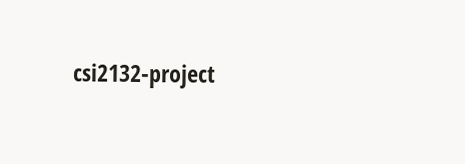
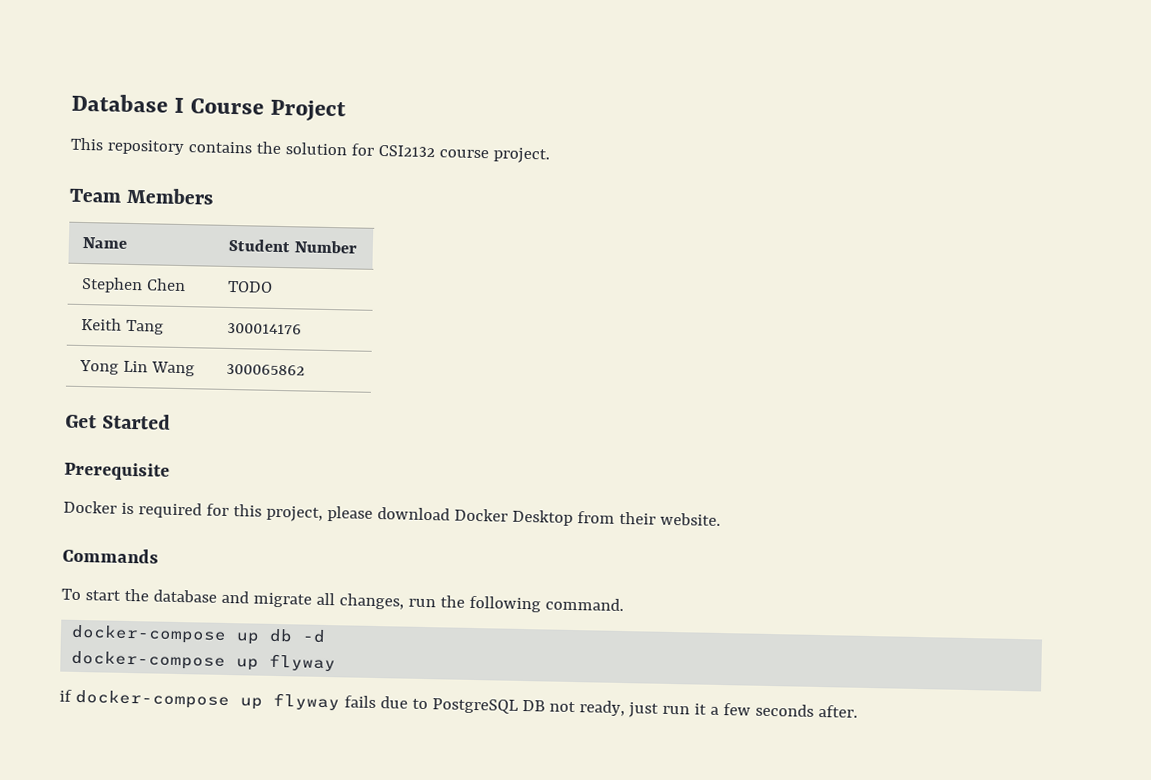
[72,63,216,89] csi2132-project -> [71,93,347,122] [70,137,550,164] [69,187,214,205] [82,236,128,249] [228,238,358,254] [81,276,187,294] [227,280,274,293] [81,317,165,335] [227,322,303,335] [79,359,196,377] [226,363,306,376] [65,413,172,430] [64,461,170,481] [63,500,721,526] [62,547,159,564] [61,588,624,613] [71,624,327,645] [71,650,337,672] [59,689,858,718] Database I Course Project // This repository contains the solution for CSI2132 course project. // Team Members // Name | Student Number // Stephen Chen | TODO // Keith Tang | 300014176 // Yong Lin Wang | 300065862 // Get Started // Prerequisite // Docker is required for this project, please download Docker Desktop from their website. // Commands // To start the database and migrate all changes, run the following command. // docker-compose up db -d // docker-compose up flyway // if docker-compose up flyway fails due to PostgreSQL DB not ready, just run it a few seconds after.

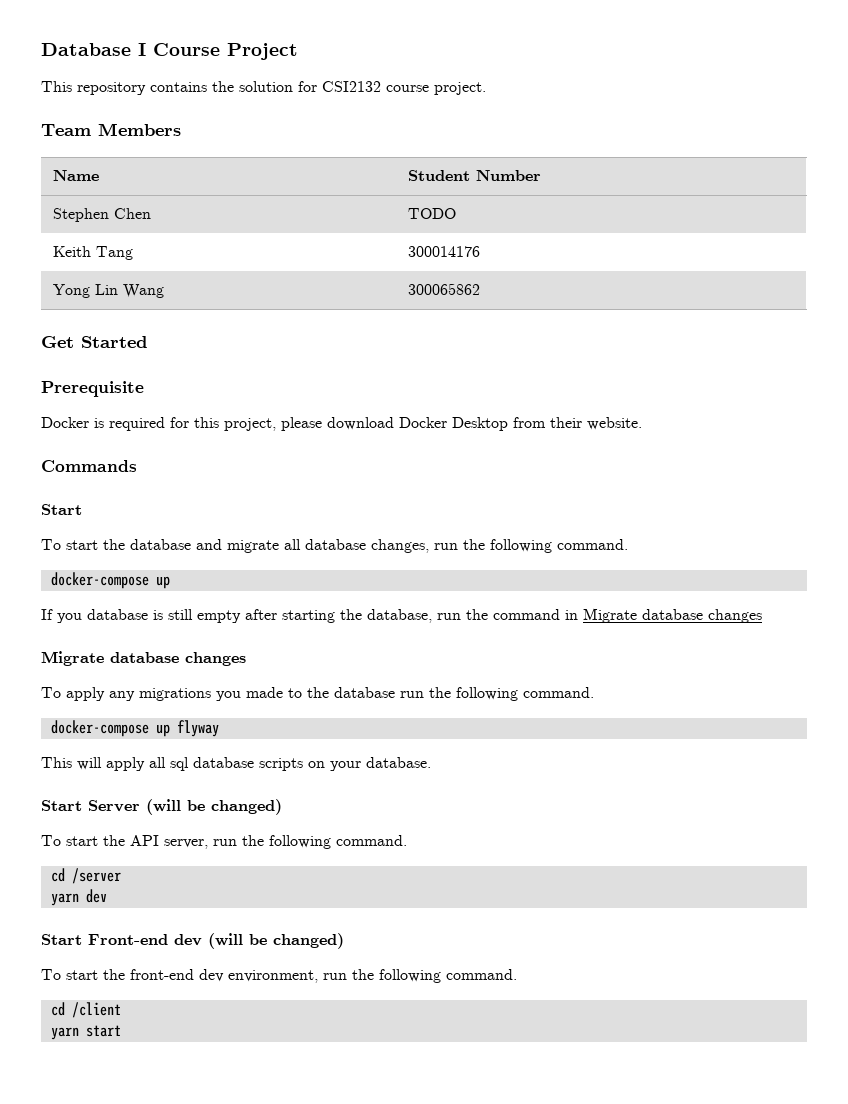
(159, 555) none -> [41,504,82,515] // Start
(335, 599) none -> [305,539,366,550] database
[269,628,327,643] [71,650,337,672] [59,689,858,718] db -d // docker-compose up flyway // if docker-compose up flyway fails due to PostgreSQL DB not ready, just run it a few seconds after. -> [41,608,762,623] [41,651,246,666] [41,687,594,701] [50,720,219,737] [41,757,431,771] [41,799,282,815] [41,835,407,849] [50,868,121,884] [50,889,107,906] [41,933,344,949] [41,969,517,983] [50,1002,121,1018] [50,1025,121,1040] // If you database is still empty after starting the database, run the command in Migrate database changes // Migrate database changes // To apply any migrations you made to the database run the following command. // docker-compose up flyway // This will apply all sql database scripts on your database. // Start Server (will be changed) // To start the API server, run the following command. // cd /server // yarn dev // Start Front-end dev (will be changed) // To start the front-end dev environment, run the following command. // cd /client // yarn start

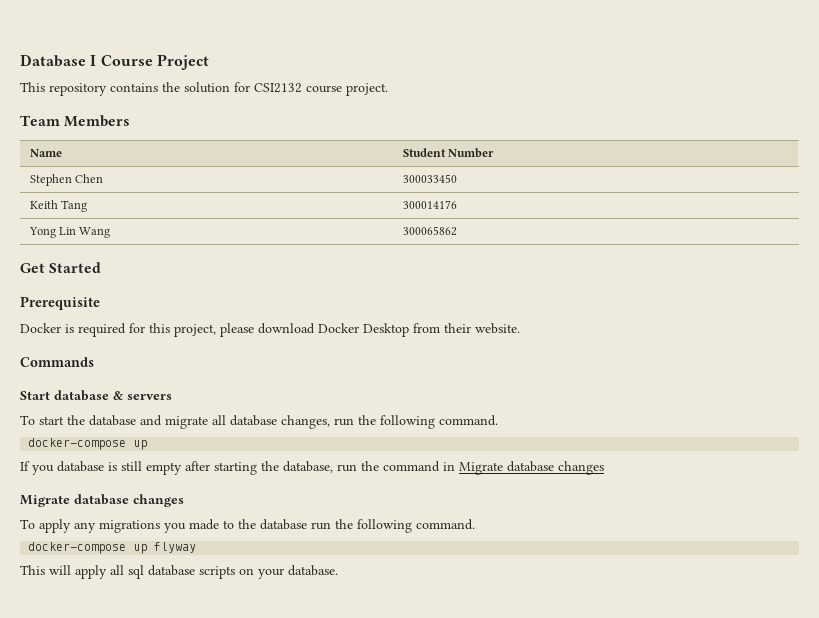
[407,208,456,219] TODO -> [402,174,457,183] 300033450
(82, 509) none -> [54,390,172,401] database & servers
[41,799,282,815] [41,835,407,849] [50,868,121,884] [50,889,107,906] [41,933,344,949] [41,969,517,983] [50,1002,121,1018] [50,1025,121,1040] // Start Server (will be changed) // To start the API server, run the following command. // cd /server // yarn dev // Start Front-end dev (will be changed) // To start the front-end dev environment, run the following command. // cd /client // yarn start -> (338, 570) none

